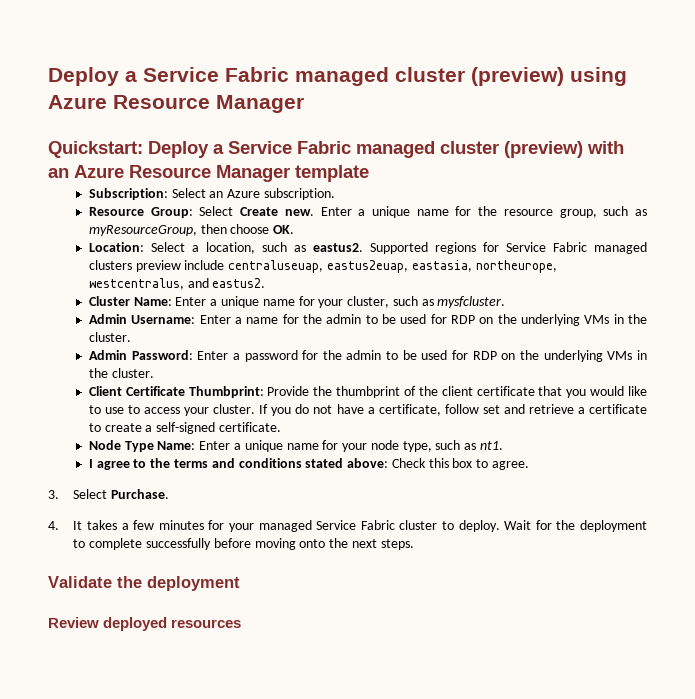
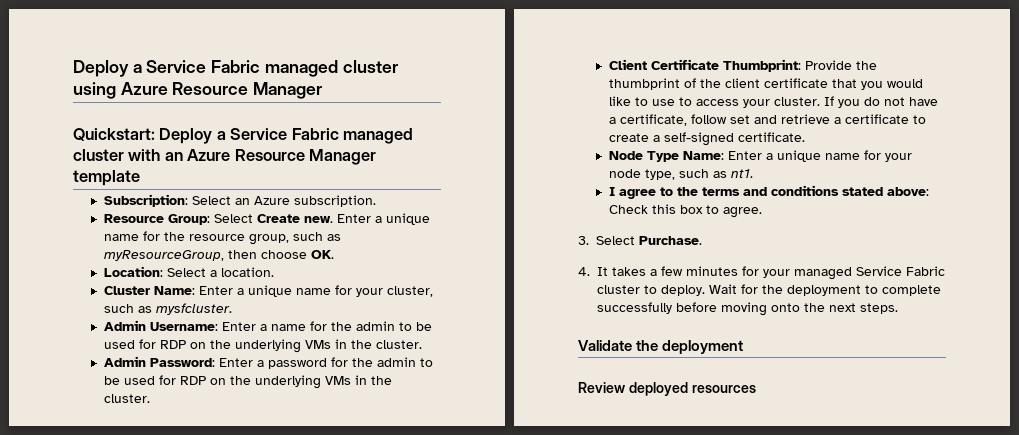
[48,67,564,86] Deploy a Service Fabric managed cluster (preview) -> [73,60,398,77] Deploy a Service Fabric managed cluster
[504,141,583,158] (preview) -> (124, 155) none
[205,242,647,254] [88,260,557,273] [88,278,266,290] location, such as eastus2. Supported regions for Service Fabric managed clusters preview include centraluseuap, eastus2euap, eastasia, northeurope, westcentralus, and eastus2. -> [221,267,275,277] location.

